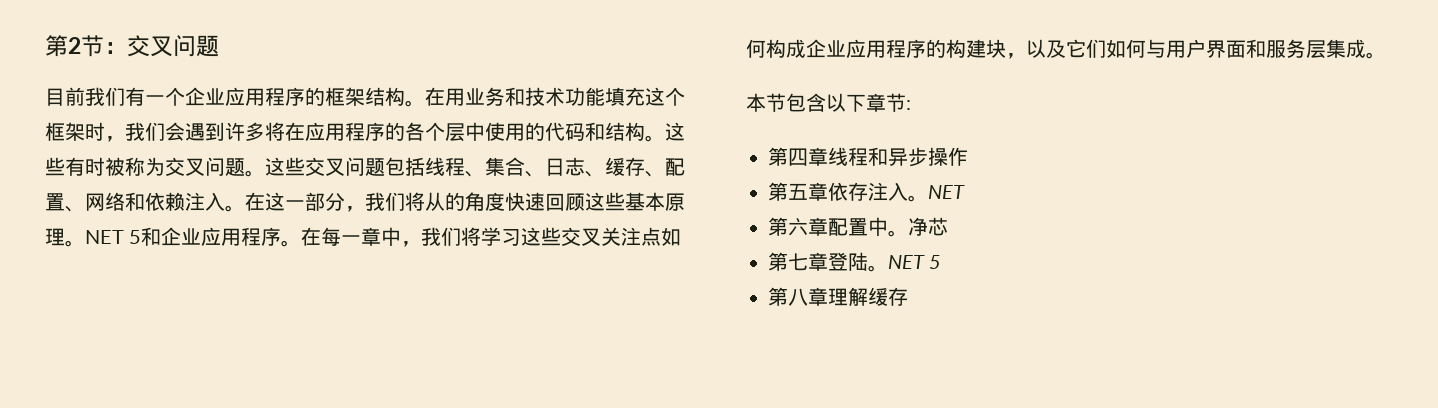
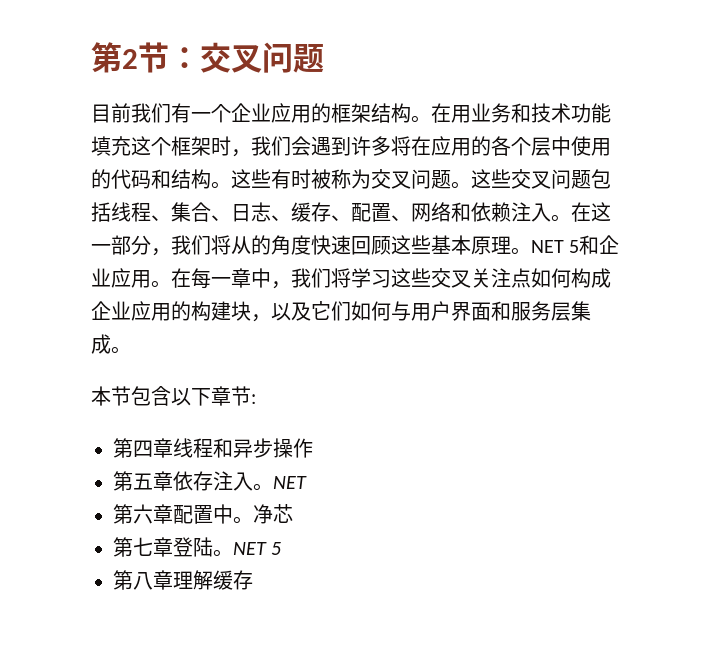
[265,87,305,106] 程序 -> (311, 114) none
[345,122,385,141] 程序 -> (471, 147) none
[241,227,282,246] 程序 -> (151, 279) none
[886,39,926,58] 程序 -> (171, 312) none

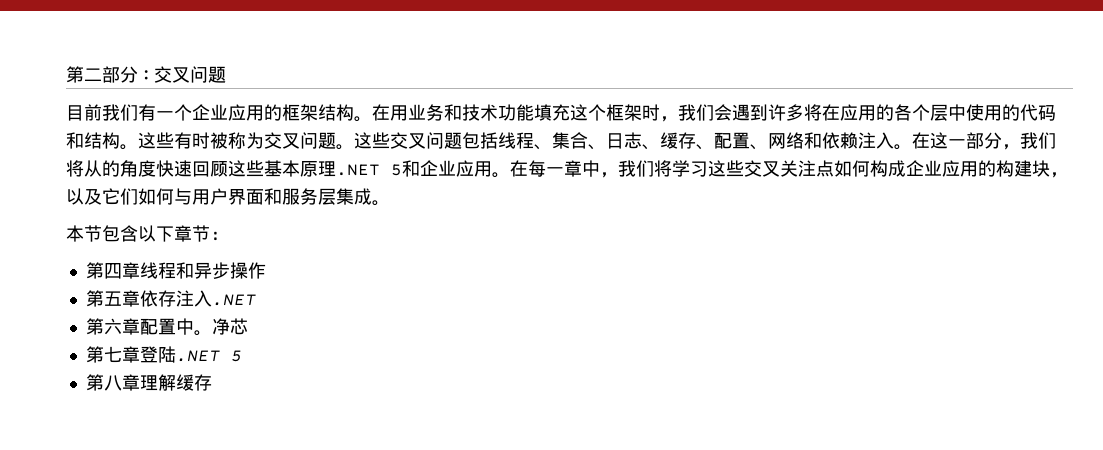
[91,42,169,73] 第2节 -> [66,66,138,83] 第二部分
[511,240,564,255] 。NET -> [336,164,380,176] .NET
[253,476,307,491] 。NET -> [211,294,256,306] .NET
[213,542,267,557] 。NET -> [175,350,220,362] .NET

